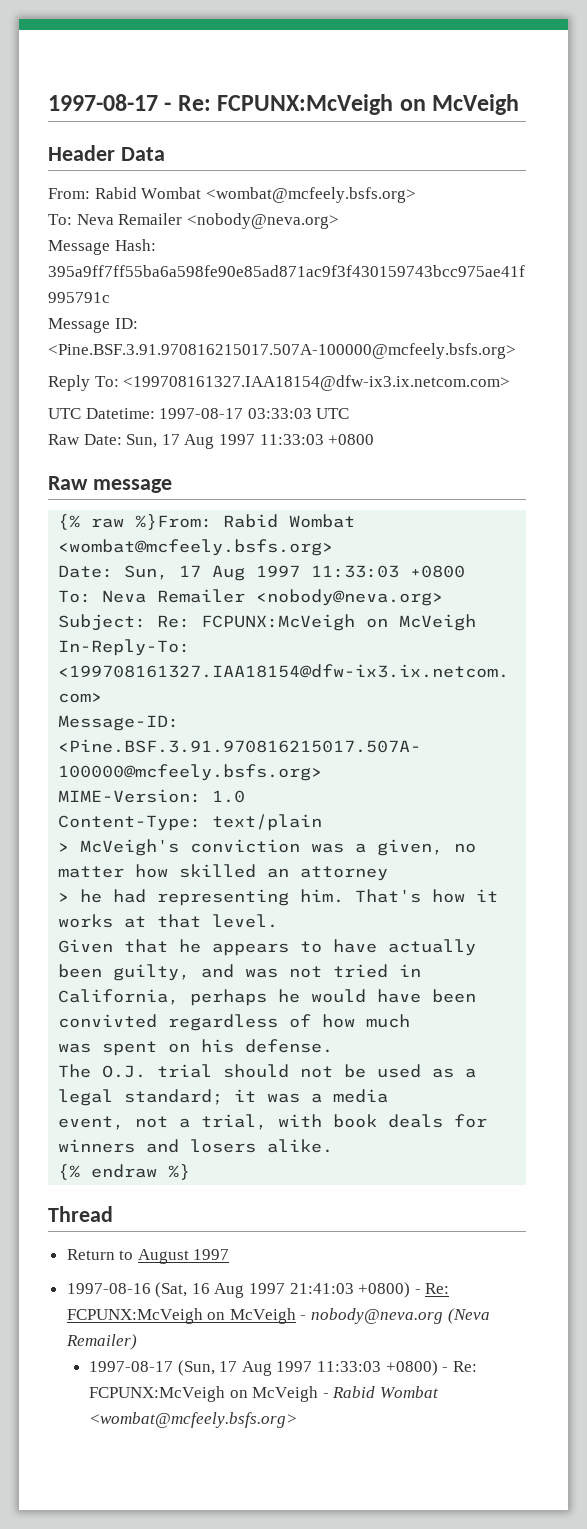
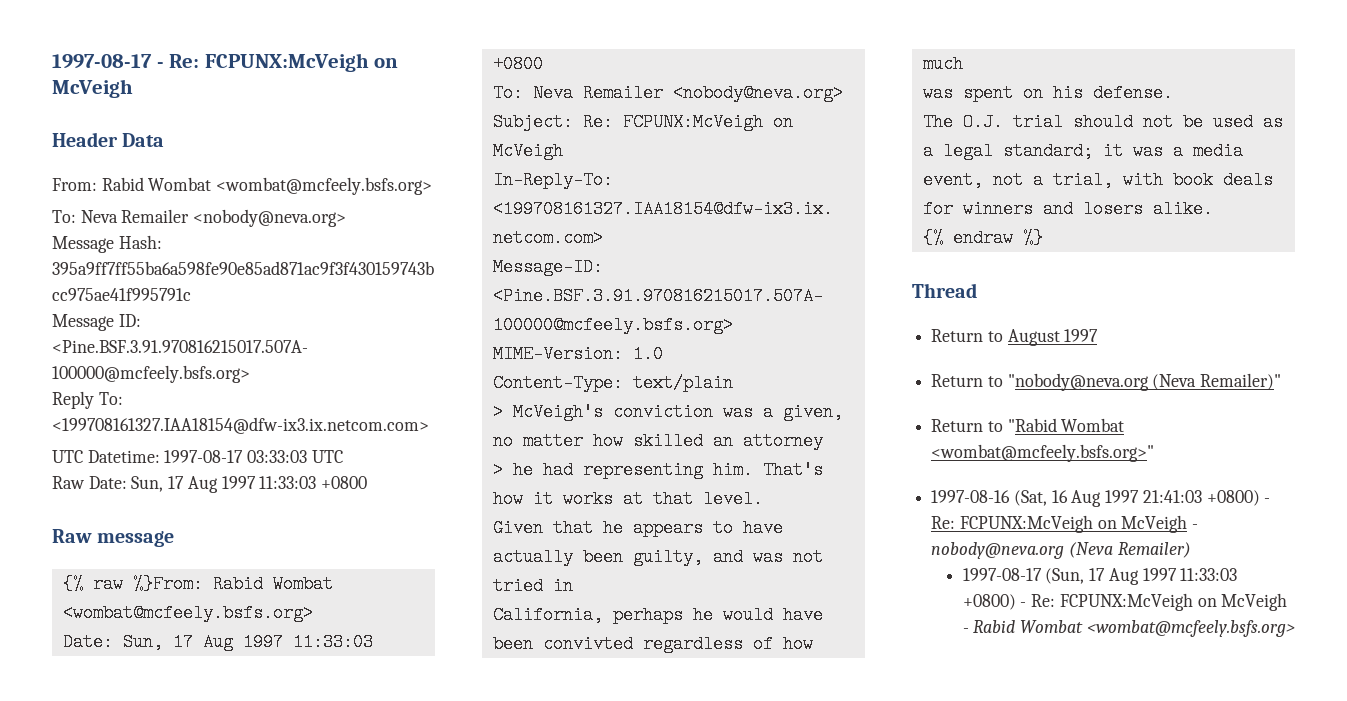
(230, 1254) none -> [931,373,1282,391] [931,418,1125,432] [931,444,1155,462] // Return to "nobody@neva.org (Neva Remailer)" // Return to "Rabid Wombat <wombat@mcfeely.bsfs.org>"

